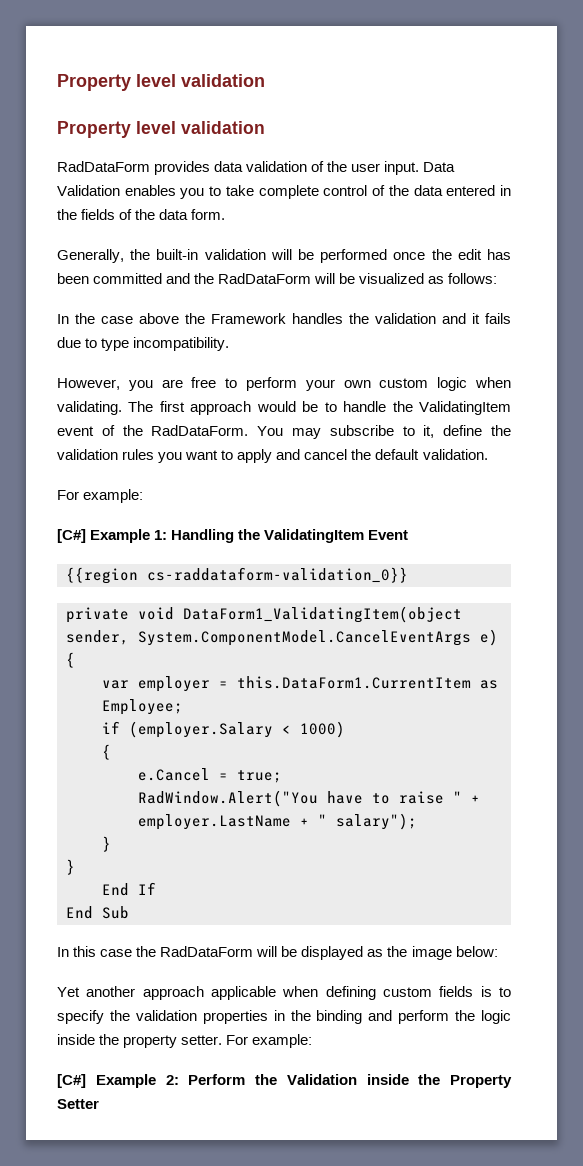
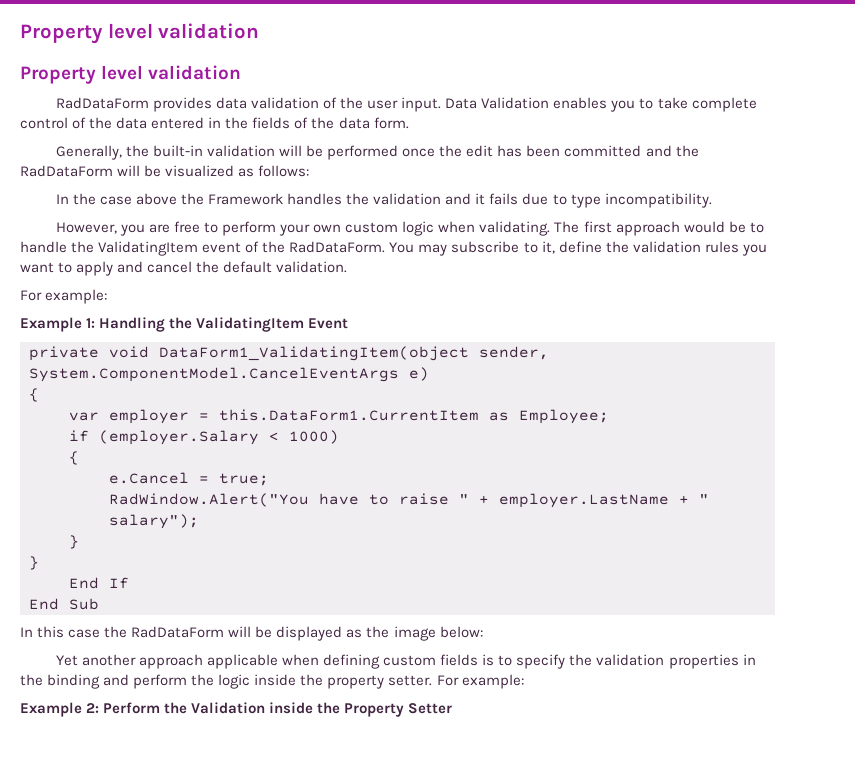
[57,529,86,543] [C#] -> (108, 296) none
[66,567,408,584] // {{region cs-raddataform-validation_0}} -> (349, 323) none
[57,1074,86,1088] [C#] -> (524, 681) none

